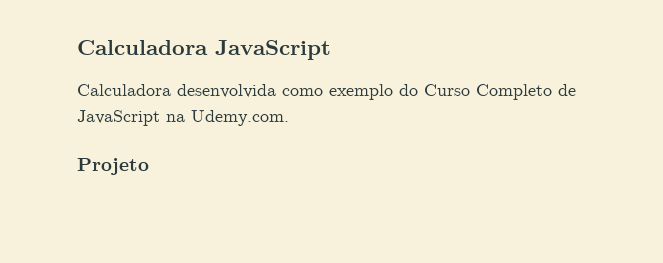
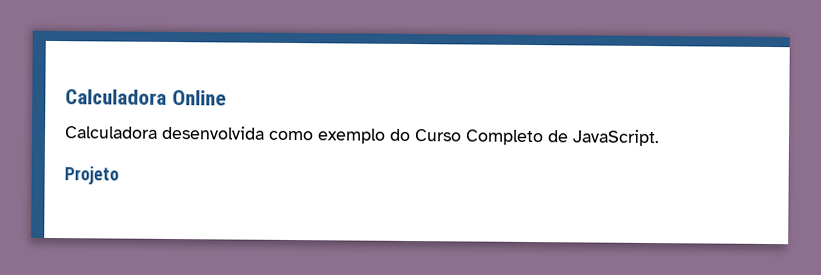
[77,40,331,60] Calculadora JavaScript -> [65,89,227,106] Calculadora Online
[77,110,289,126] JavaScript na Udemy.com. -> [572,129,660,147] JavaScript.

